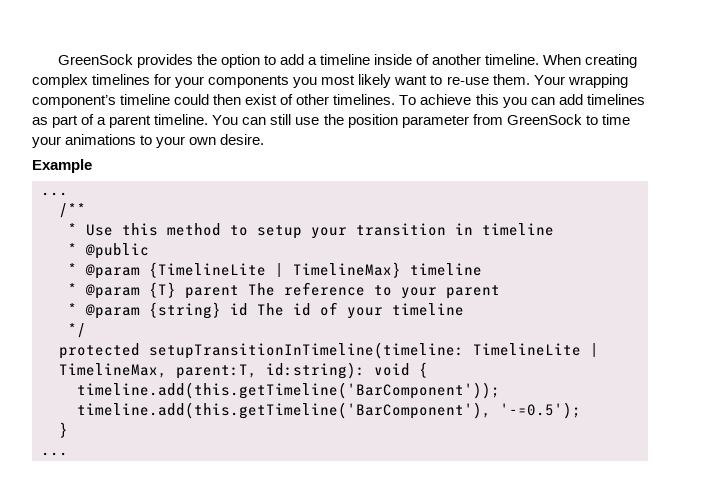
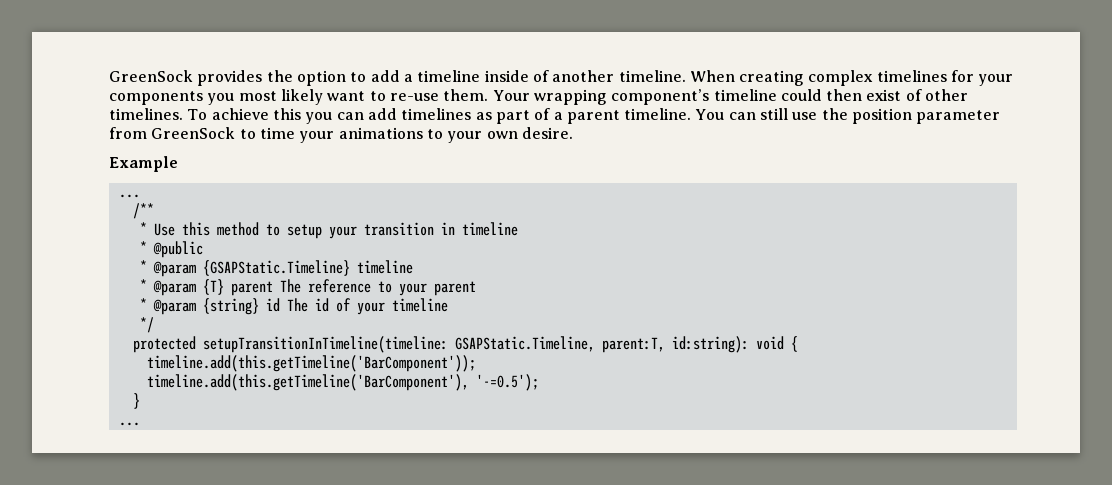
[149,262,401,278] {TimelineLite | TimelineMax} -> [202,260,350,276] {GSAPStatic.Timeline}
[473,343,599,357] [59,363,167,378] TimelineLite | TimelineMax, -> [454,336,595,352] GSAPStatic.Timeline,

